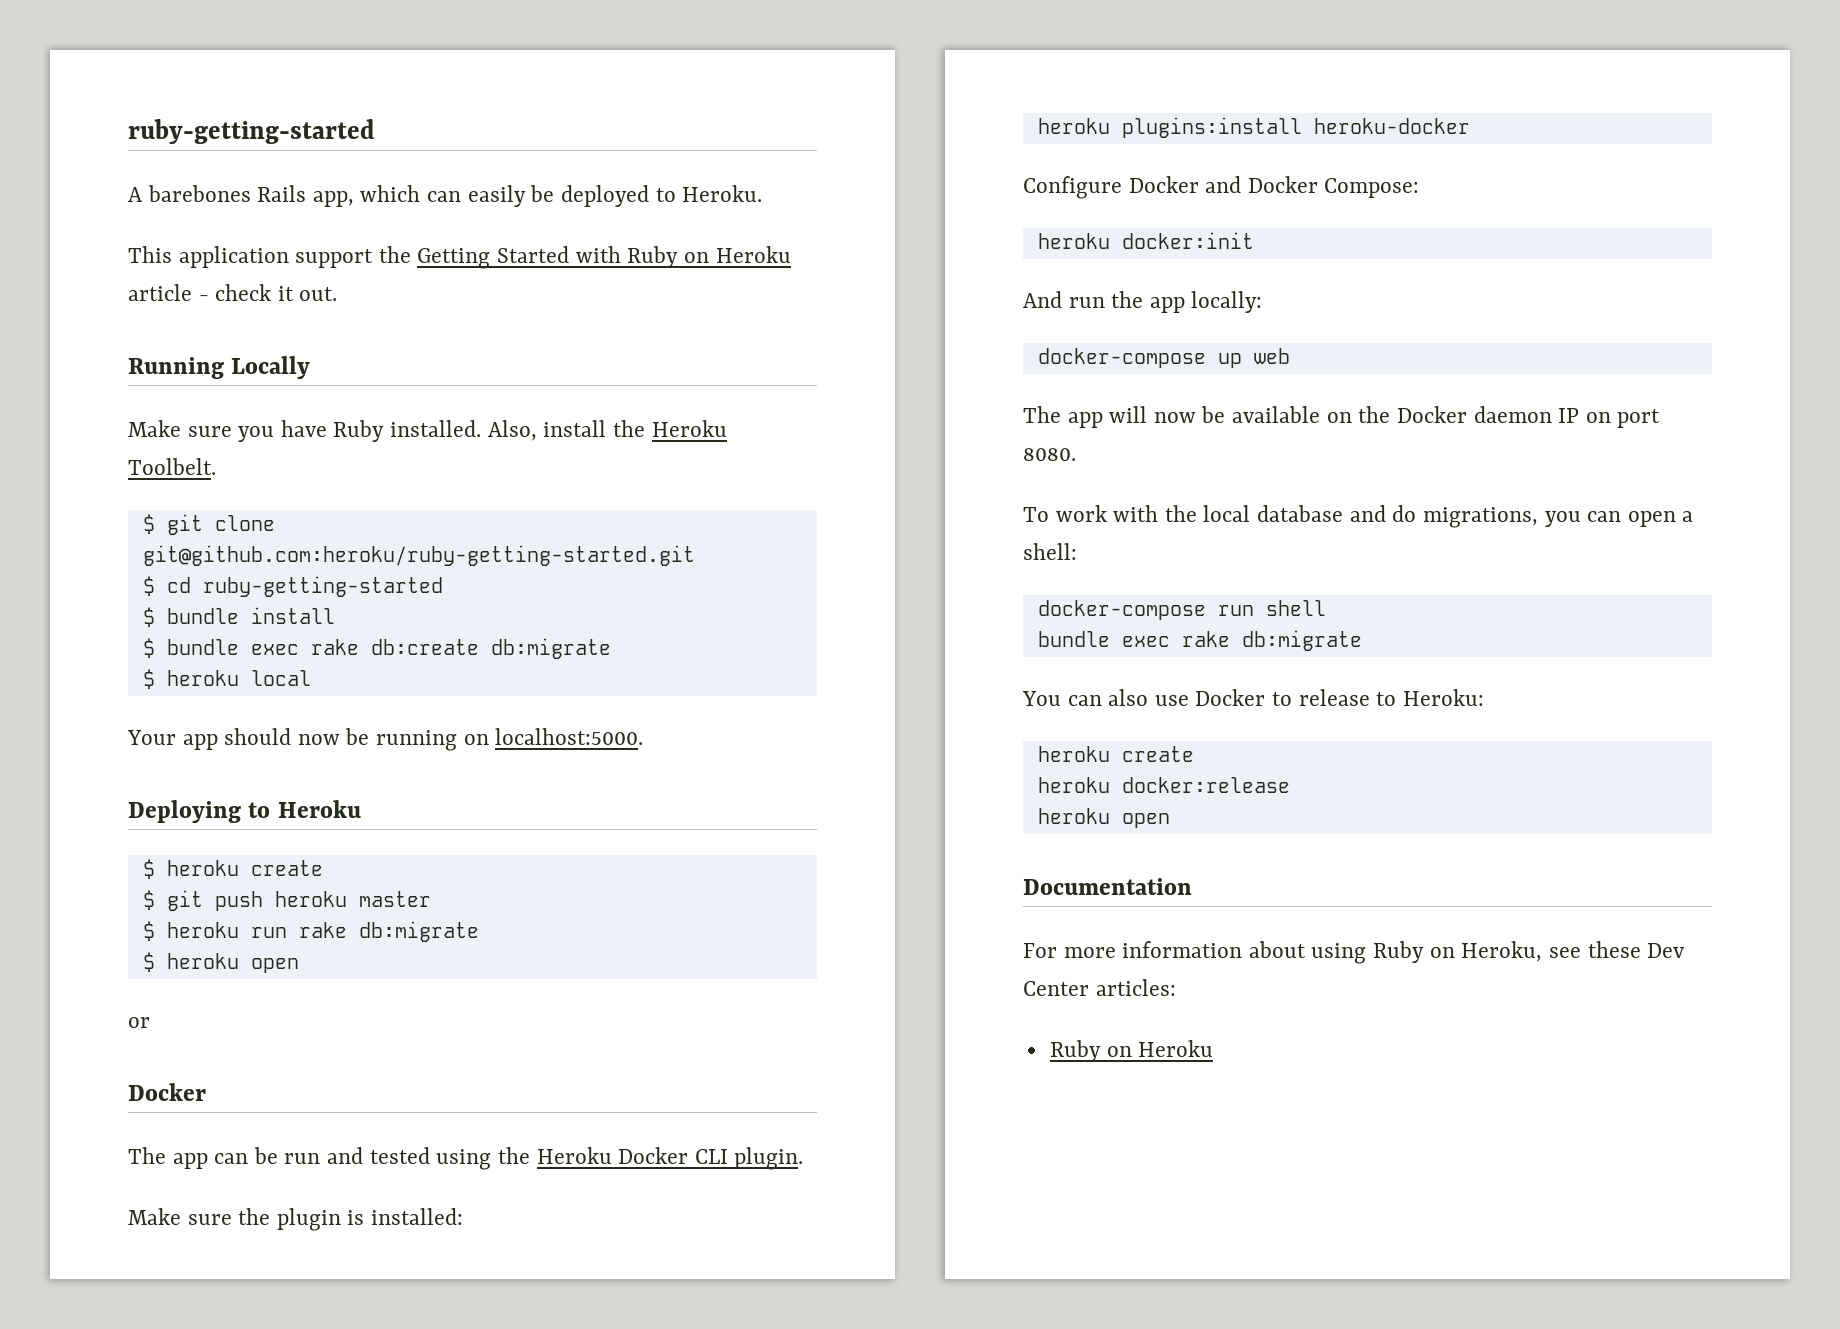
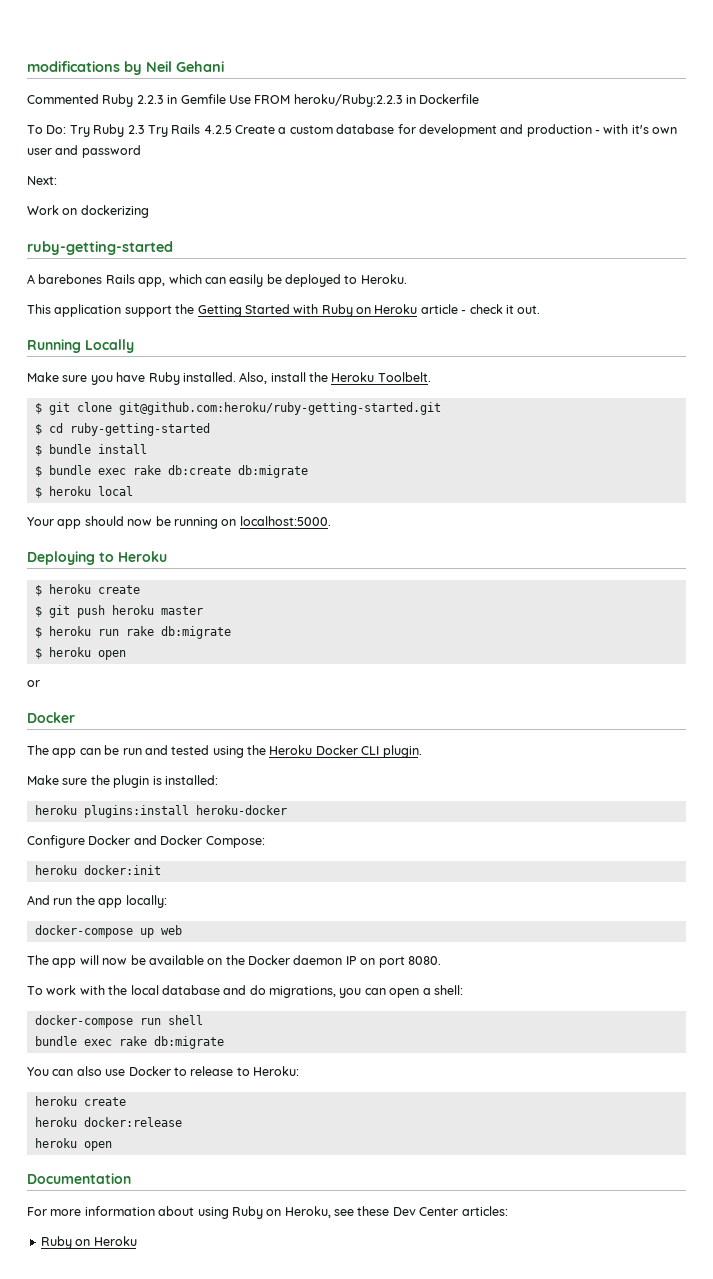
(128, 131) none -> [27,61,224,75] [27,94,480,107] [27,124,678,137] [27,145,141,158] [27,176,57,185] [27,205,149,218] modifications by Neil Gehani // Commented Ruby 2.2.3 in Gemfile Use FROM heroku/Ruby:2.2.3 in Dockerfile // To Do: Try Ruby 2.3 Try Rails 4.2.5 Create a custom database for development and production - with it's own user and password // Next: // Work on dockerizing //

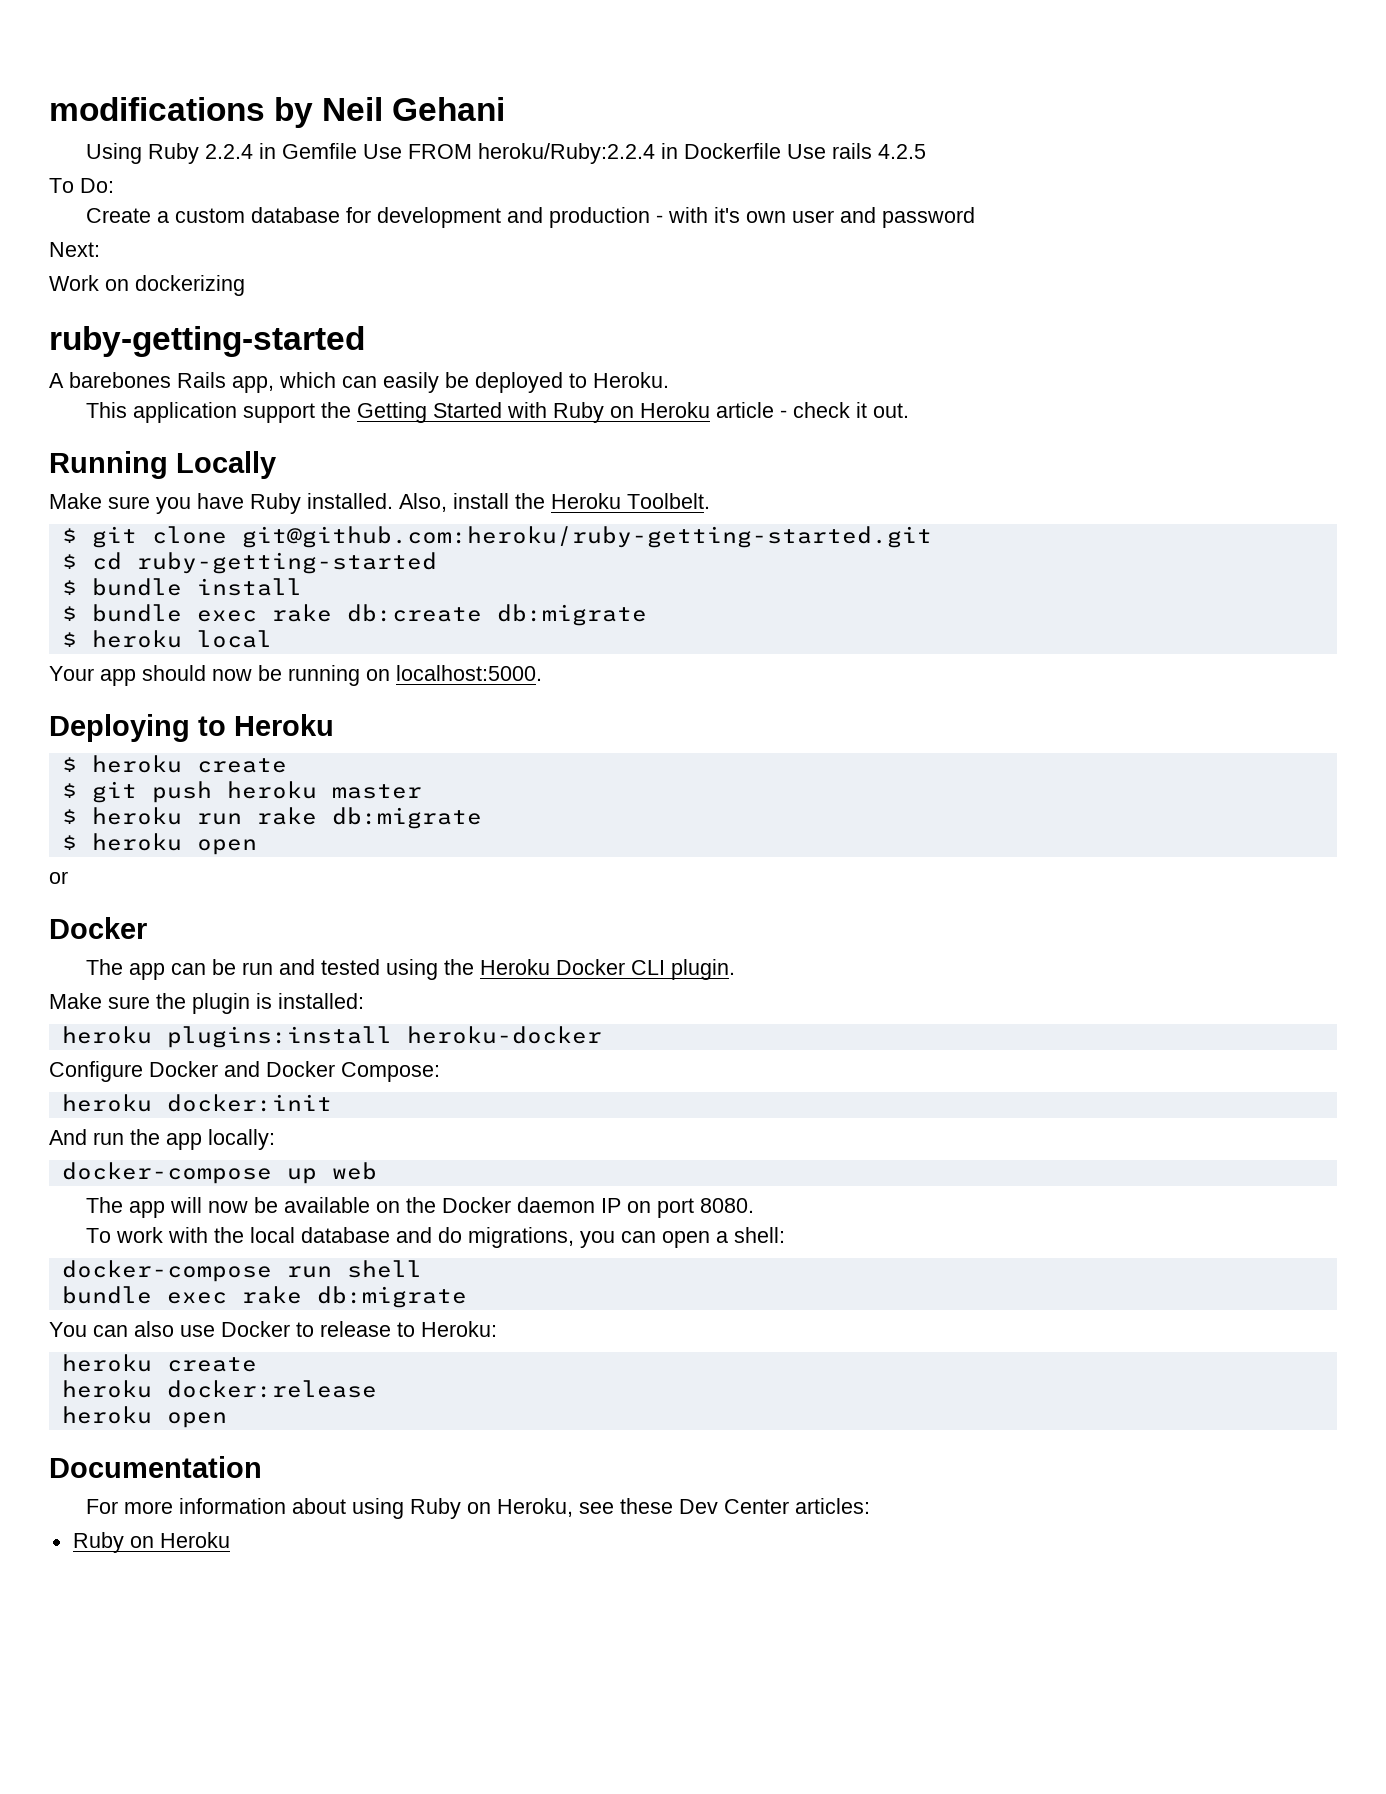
[27,94,164,107] Commented Ruby 2.2.3 -> [85,143,253,164] Using Ruby 2.2.4
[293,94,403,107] heroku/Ruby:2.2.3 -> [477,143,655,164] heroku/Ruby:2.2.4
(480, 99) none -> [786,143,926,159] Use rails 4.2.5
[69,124,232,137] Try Ruby 2.3 Try Rails 4.2.5 -> (114, 185) //

